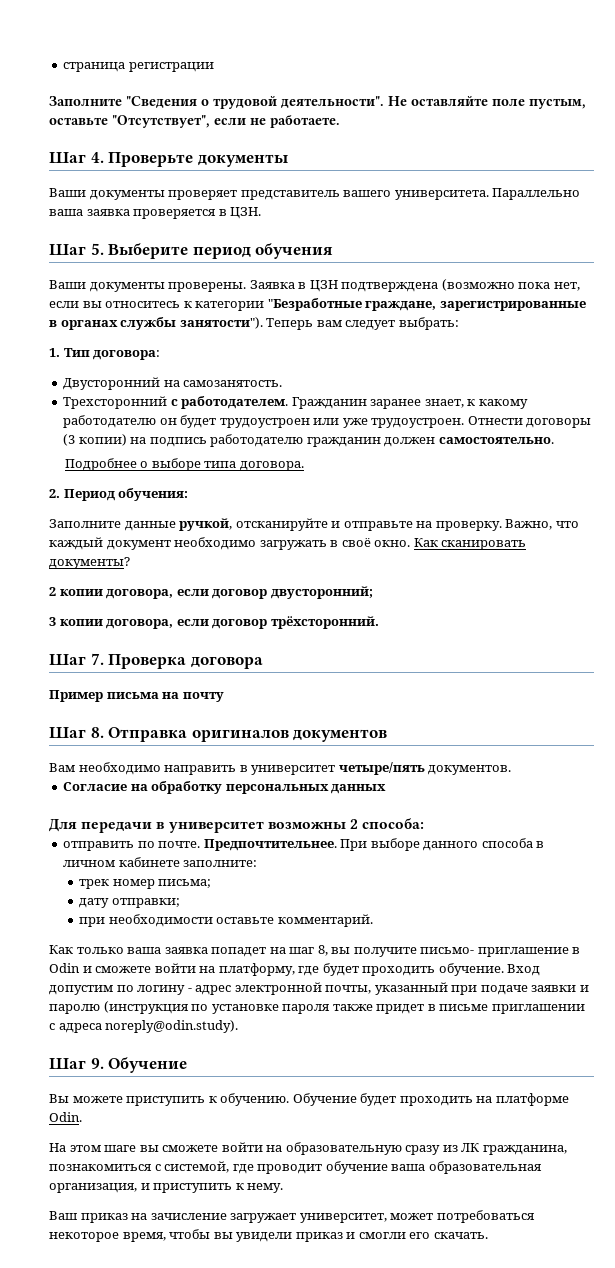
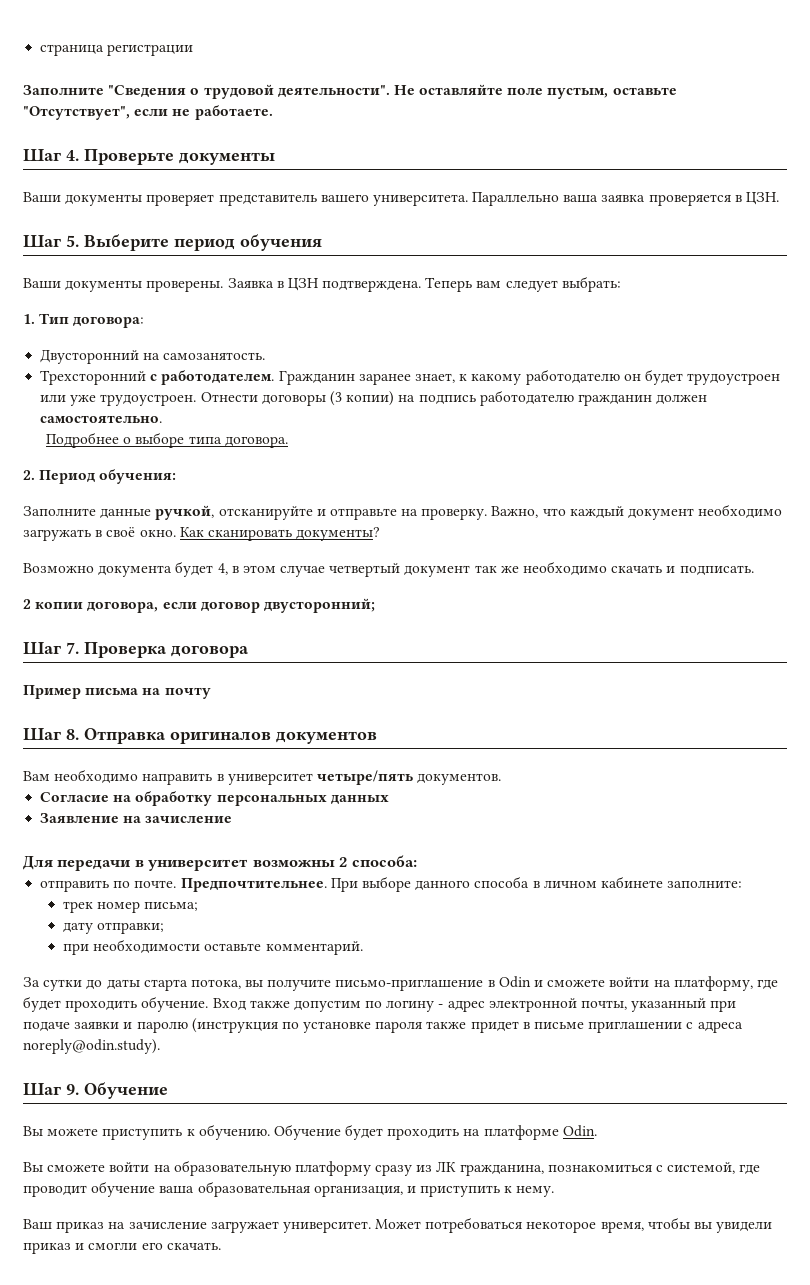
[341,279,580,292] [49,298,586,311] [49,317,263,330] подтверждена (возможно пока нет, если вы относитесь к категории "Безработные граждане, зарегистрированные в органах службы занятости"). -> [322,280,422,292] подтверждена.
(130, 563) none -> [23,561,754,577] // Возможно документа будет 4, в этом случае четвертый документ так же необходимо скачать и подписать.
[49,616,379,629] // 3 копии договора, если договор трёхсторонний. -> (375, 605) none
(387, 789) none -> [40,813,233,823] // Заявление на зачисление
[49,945,569,957] Как только ваша заявка попадет на шаг 8, вы получите письмо- приглашение -> [23,977,484,991] За сутки до даты старта потока, вы получите письмо-приглашение
(541, 970) none -> [249,1000,290,1008] также
[49,1143,159,1152] На этом шаге вы -> [23,1162,43,1172] Вы
(402, 1148) none -> [294,1161,371,1176] платформу
[299,1213,434,1223] университет, может -> [282,1219,422,1233] университет. Может

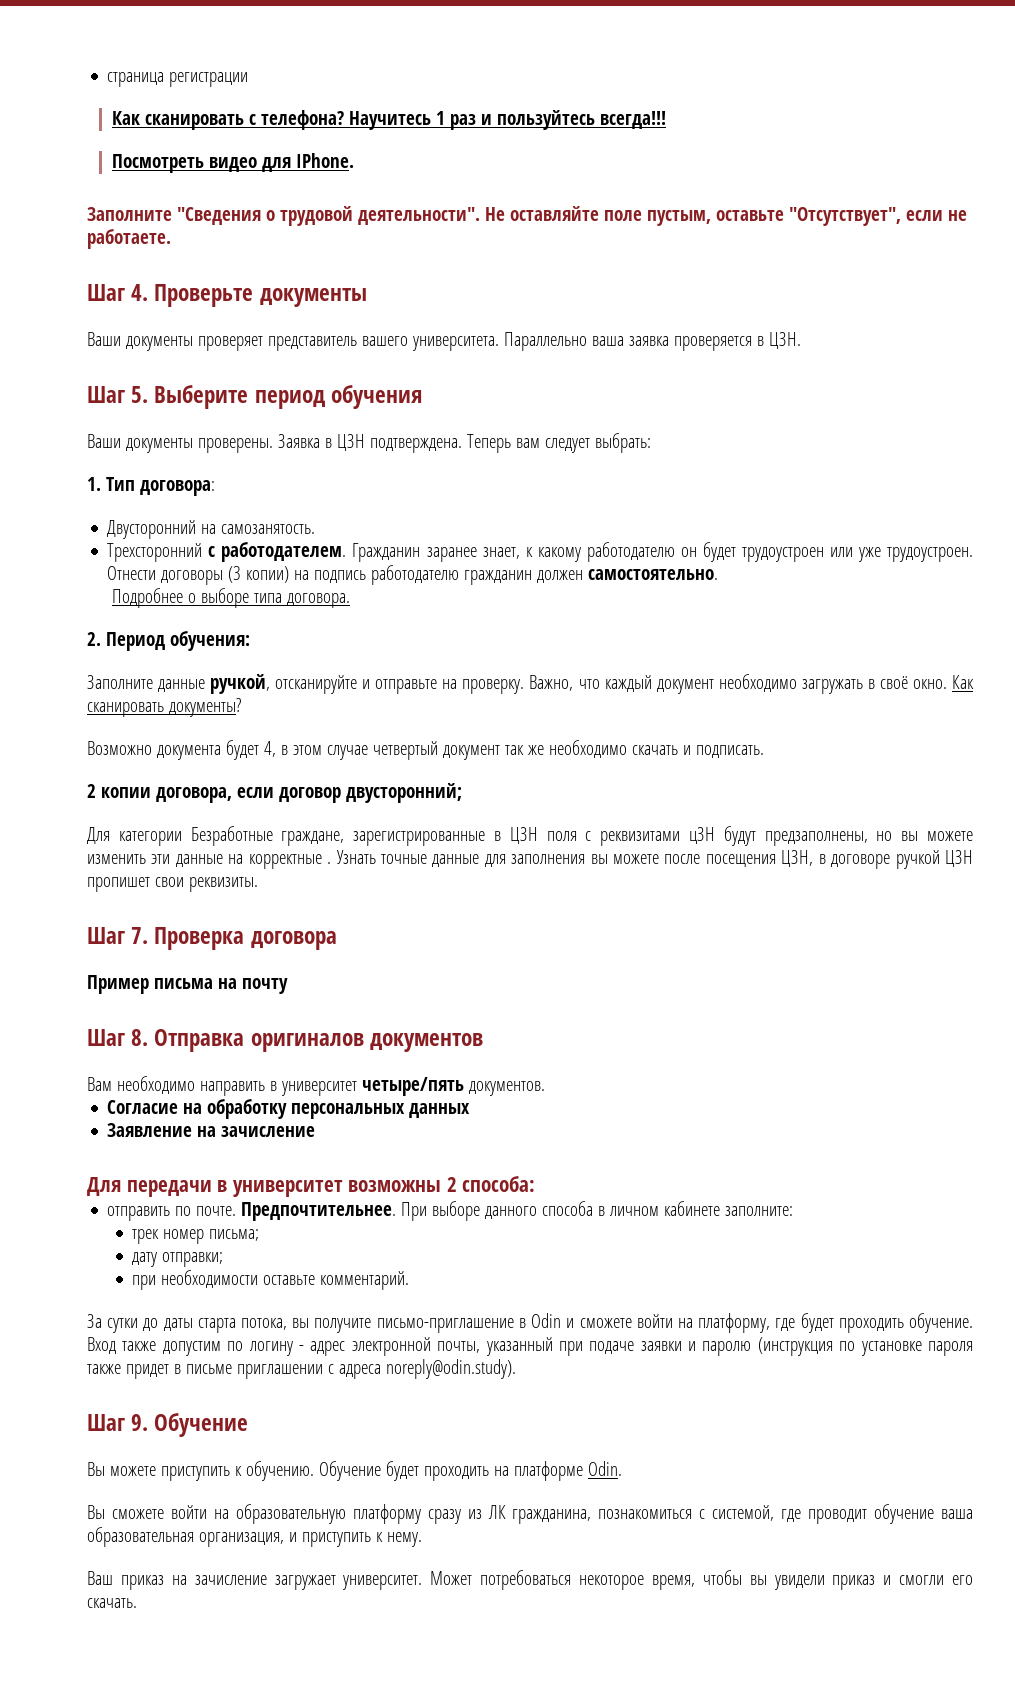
(194, 50) none -> [111,110,666,130] [111,153,354,173] // Как сканировать с телефона? Научитесь 1 раз и пользуйтесь всегда!!! // Посмотреть видео для IPhone.
(375, 605) none -> [87,826,973,846] [87,850,974,869] [87,877,258,892] // Для категории Безработные граждане, зарегистрированные в ЦЗН поля с реквизитами цЗН будут предзаполнены, но вы можете изменить эти данные на корректные . Узнать точные данные для заполнения вы можете после посещения ЦЗН, в договоре ручкой ЦЗН пропишет свои реквизиты.

